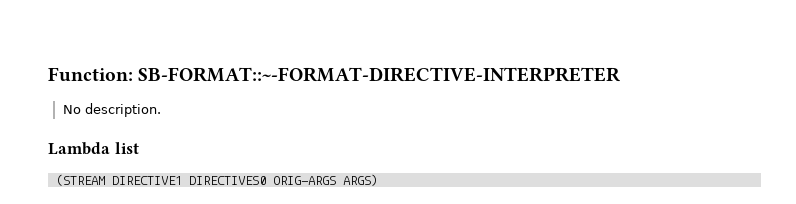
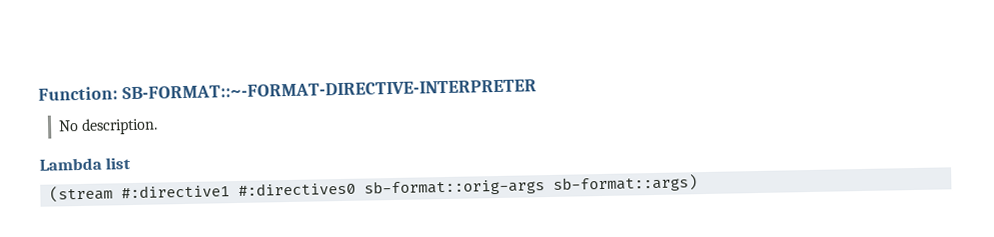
[55,174,378,186] (STREAM DIRECTIVE1 DIRECTIVES0 ORIG-ARGS ARGS) -> [49,174,699,203] (stream #:directive1 #:directives0 sb-format::orig-args sb-format::args)

